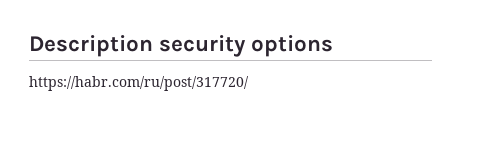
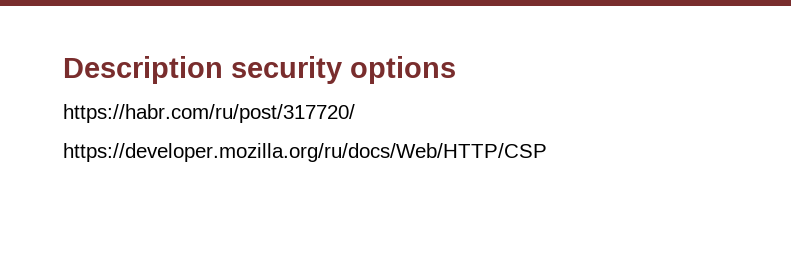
(249, 83) none -> [63,143,547,162] // https://developer.mozilla.org/ru/docs/Web/HTTP/CSP

